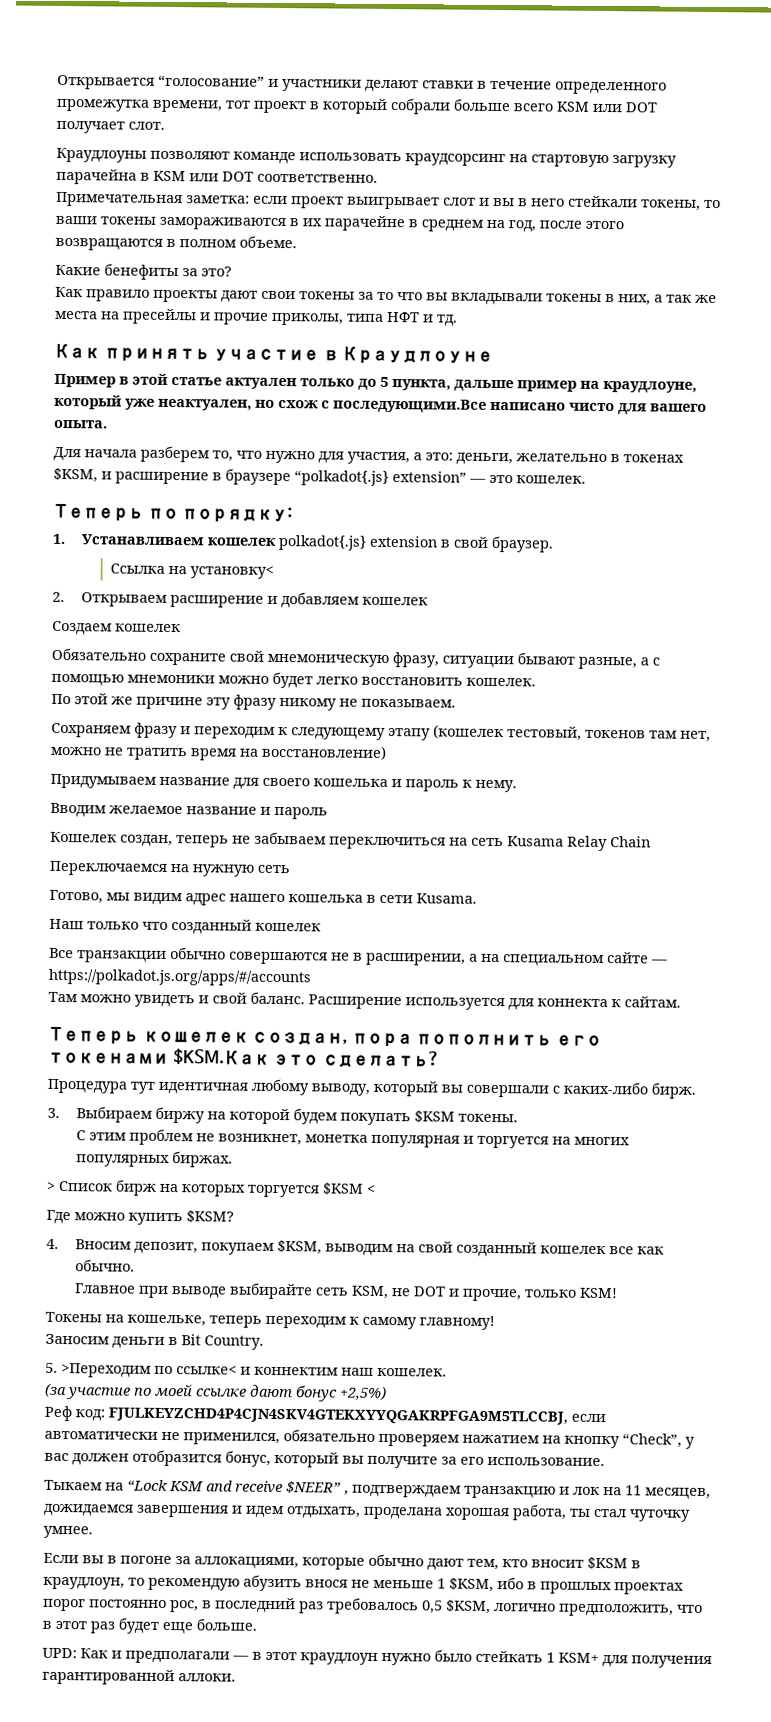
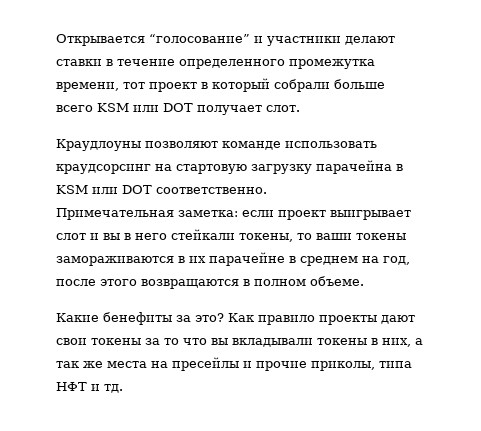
(232, 271) // -> (224, 317) none
[54,343,494,364] [54,373,697,394] [54,394,707,416] [53,419,108,429] [53,445,684,466] [53,467,586,487] [53,503,294,523] [52,533,554,553] [109,563,274,579] [52,591,428,609] [52,620,181,636] [51,647,660,670] [51,671,536,689] [51,693,456,711] [51,722,711,742] [50,744,387,761] [50,773,517,793] [50,802,328,820] [50,831,651,852] [49,860,290,877] [49,889,477,906] [49,918,321,935] [49,947,668,968] [48,968,311,987] [48,991,681,1011] [48,1026,602,1047] [48,1048,440,1069] [47,1078,696,1099] [47,1106,518,1126] [75,1128,630,1149] [75,1151,233,1168] [46,1179,376,1198] [46,1209,234,1226] [46,1238,664,1258] [74,1259,135,1272] [73,1282,618,1302] [45,1311,495,1331] [45,1333,264,1350] [45,1362,447,1378] [45,1382,387,1402] [44,1405,606,1425] [44,1429,695,1449] [44,1449,605,1469] [44,1479,711,1501] [43,1503,691,1522] [43,1525,93,1539] [43,1552,641,1571] [43,1574,684,1595] [43,1597,703,1617] [42,1617,257,1635] [42,1647,712,1669] [42,1668,236,1686] // Как принять участие в Краудлоуне // Пример в этой статье актуален только до 5 пункта, дальше пример на краудлоуне, который уже неактуален, но схож с последующими.Все написано чисто для вашего опыта. // Для начала разберем то, что нужно для участия, а это: деньги, желательно в токенах $KSM, и расширение в браузере “polkadot{.js} extension” — это кошелек. // Теперь по порядку: // 1. Устанавливаем кошелек polkadot{.js} extension в свой браузер. // Ссылка на установку< // 2. Открываем расширение и добавляем кошелек // Создаем кошелек // Обязательно сохраните свой мнемоническую фразу, ситуации бывают разные, а с помощью мнемоники можно будет легко восстановить кошелек. // По этой же причине эту фразу никому не показываем. // Сохраняем фразу и переходим к следующему этапу (кошелек тестовый, токенов там нет, можно не тратить время на восстановление) // Придумываем название для своего кошелька и пароль к нему. // Вводим желаемое название и пароль // Кошелек создан, теперь не забываем переключиться на сеть Kusama Relay Chain // Переключаемся на нужную сеть // Готово, мы видим адрес нашего кошелька в сети Kusama. // Наш только что созданный кошелек // Все транзакции обычно совершаются не в расширении, а на специальном сайте — https://polkadot.js.org/apps/#/accounts // Там можно увидеть и свой баланс. Расширение используется для коннекта к сайтам. // Теперь кошелек создан, пора пополнить его токенами $KSM.Как это сделать? // Процедура тут идентичная любому выводу, который вы совершали с каких-либо бирж. // 3. Выбираем биржу на которой будем покупать $KSM токены. // С этим проблем не возникнет, монетка популярная и торгуется на многих популярных биржах. // > Список бирж на которых торгуется $KSM < // Где можно купить $KSM? // 4. Вносим депозит, покупаем $KSM, выводим на свой созданный кошелек все как обычно. // Главное при выводе выбирайте сеть KSM, не DOT и прочие, только KSM! // Токены на кошельке, теперь переходим к самому главному! // Заносим деньги в Bit Country. // 5. >Переходим по ссылке< и коннектим наш кошелек. // (за участие по моей ссылке дают бонус +2,5%) // Реф код: FJULKEYZCHD4P4CJN4SKV4GTEKXYYQGAKRPFGA9M5TLCCBJ, если автоматически не применился, обязательно проверяем нажатием на кнопку “Check”, у вас должен отобразится бонус, который вы получите за его использование. // Тыкаем на “Lock KSM and receive $NEER” , подтверждаем транзакцию и лок на 11 месяцев, дожидаемся завершения и идем отдыхать, проделана хорошая работа, ты стал чуточку умнее. // Если вы в погоне за аллокациями, которые обычно дают тем, кто вносит $KSM в краудлоун, то рекомендую абузить внося не меньше 1 $KSM, ибо в прошлых проектах порог постоянно рос, в последний раз требовалось 0,5 $KSM, логично предположить, что в этот раз будет еще больше. // UPD: Как и предполагали — в этот краудлоун нужно было стейкать 1 KSM+ для получения гарантированной аллоки. -> (123, 388) none

